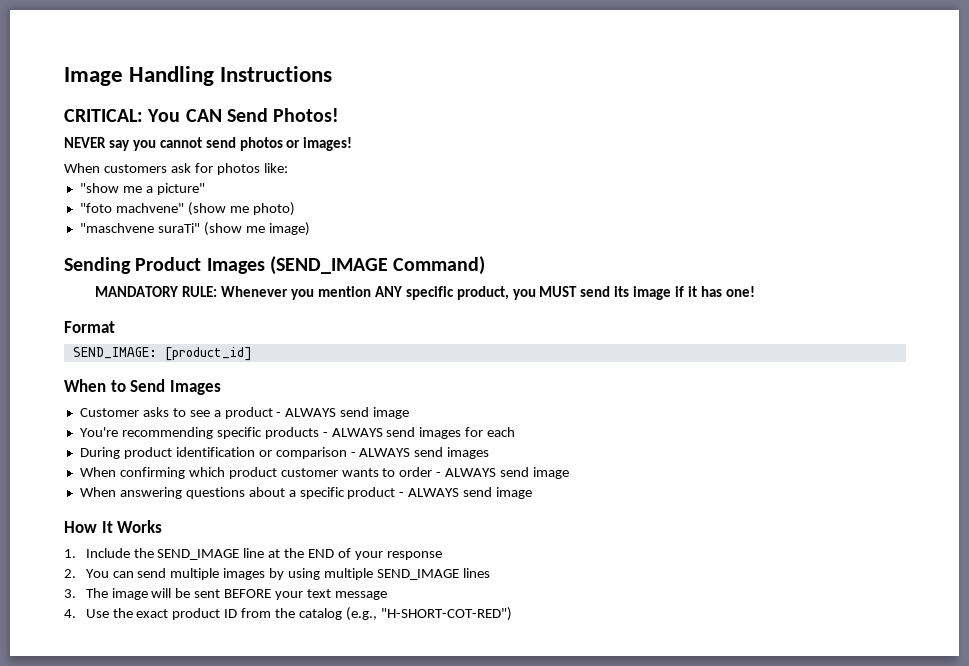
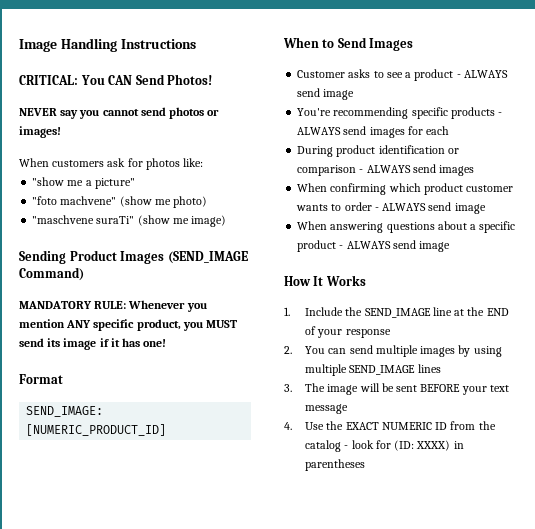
[164,347,252,361] [product_id] -> [26,424,167,436] [NUMERIC_PRODUCT_ID]
[136,608,221,620] exact product -> [345,422,432,430] EXACT NUMERIC
[345,607,512,621] (e.g., "H-SHORT-COT-RED") -> [344,440,464,451] [305,459,366,471] - look for (ID: XXXX) in parentheses

